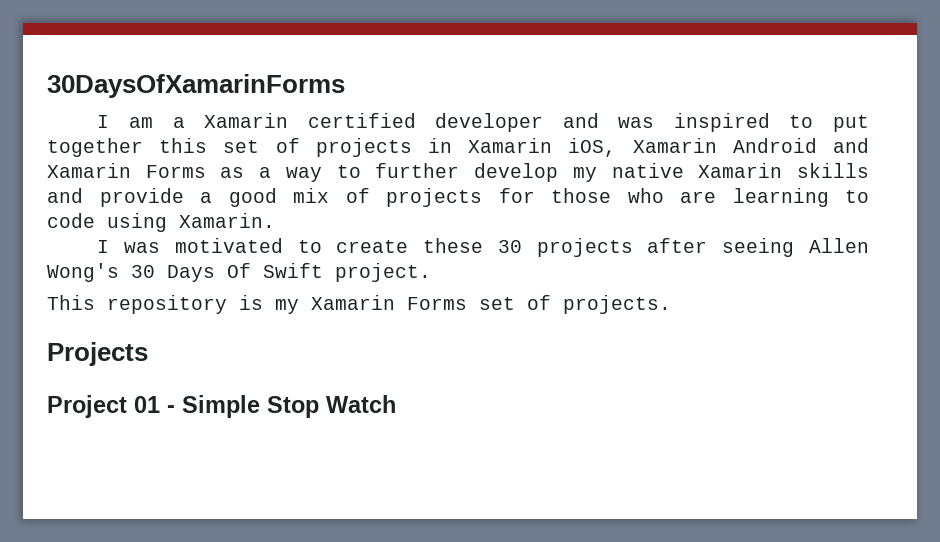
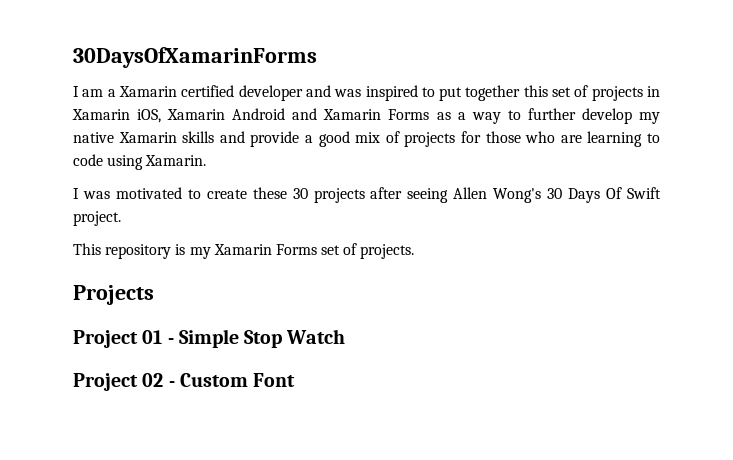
(396, 404) none -> [73,373,296,391] // Project 02 - Custom Font

